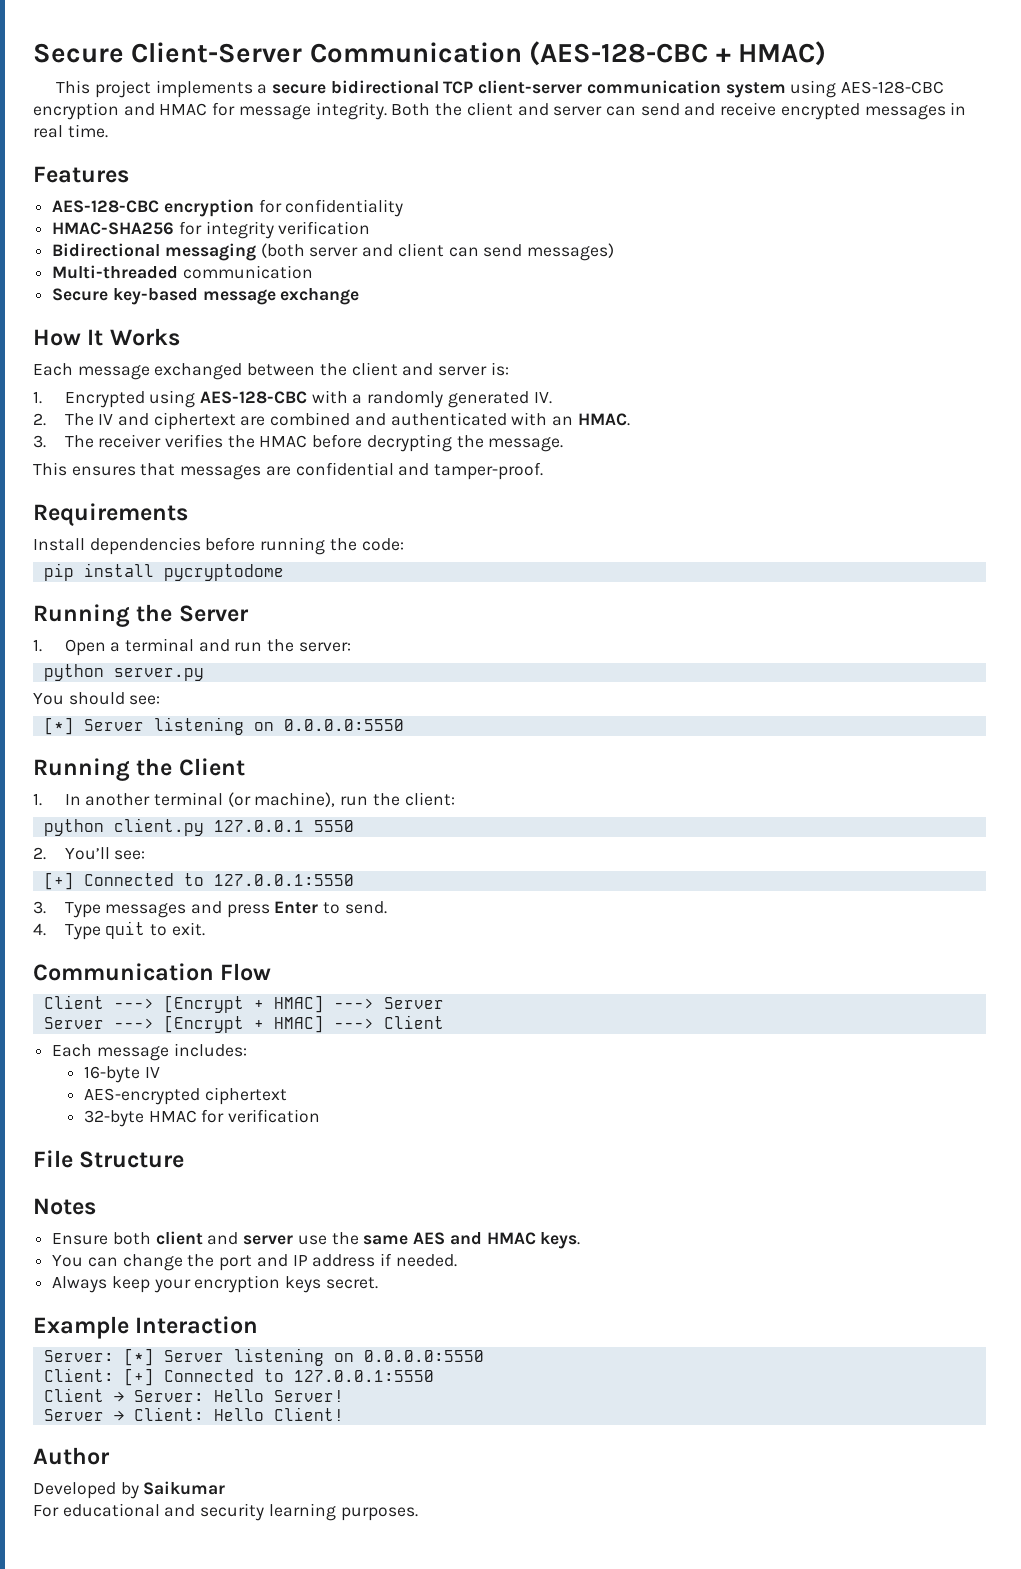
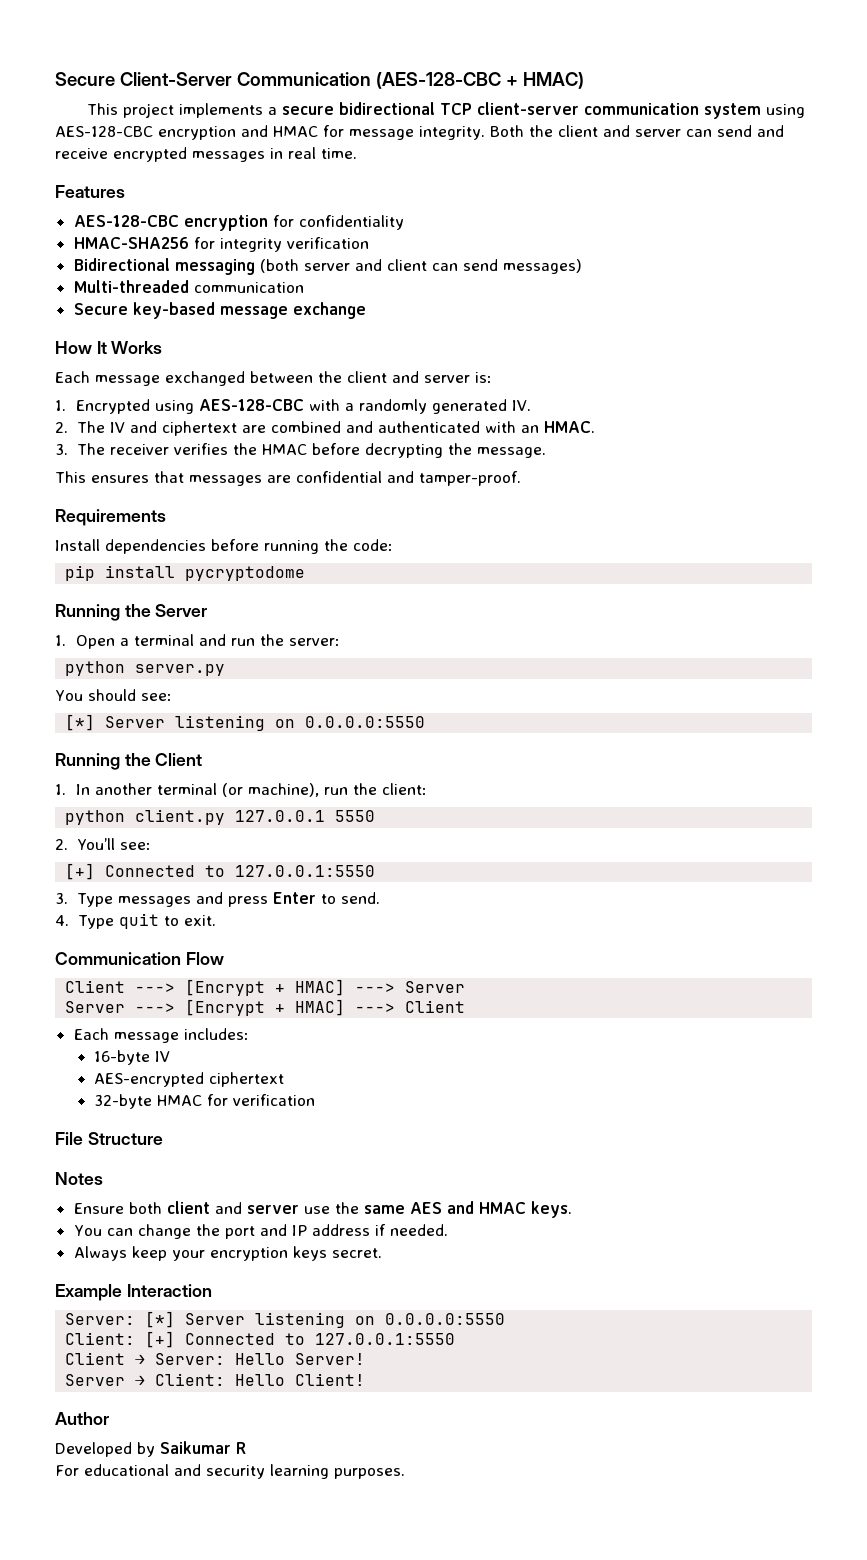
(226, 1488) none -> [236,1442,246,1454] R

